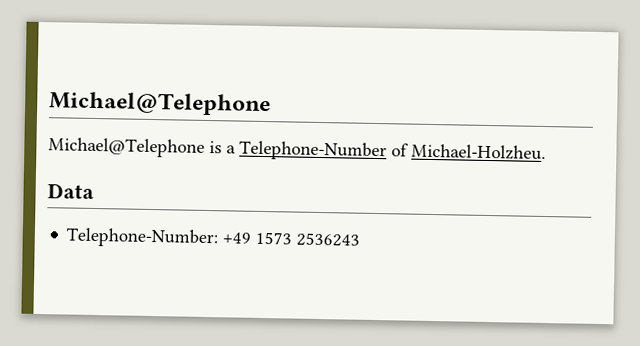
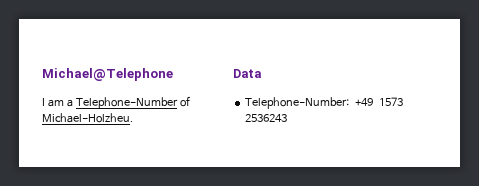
[48,137,222,158] Michael@Telephone is -> [42,98,64,107] I am

